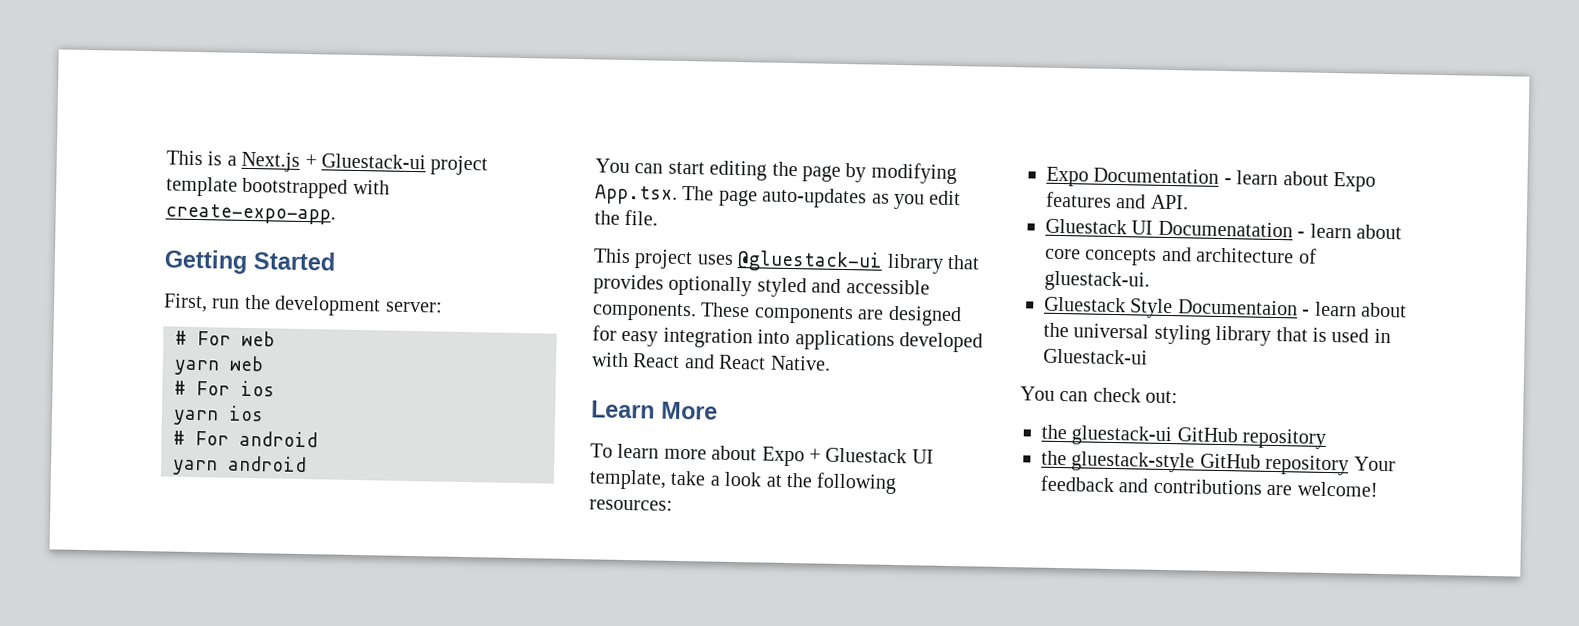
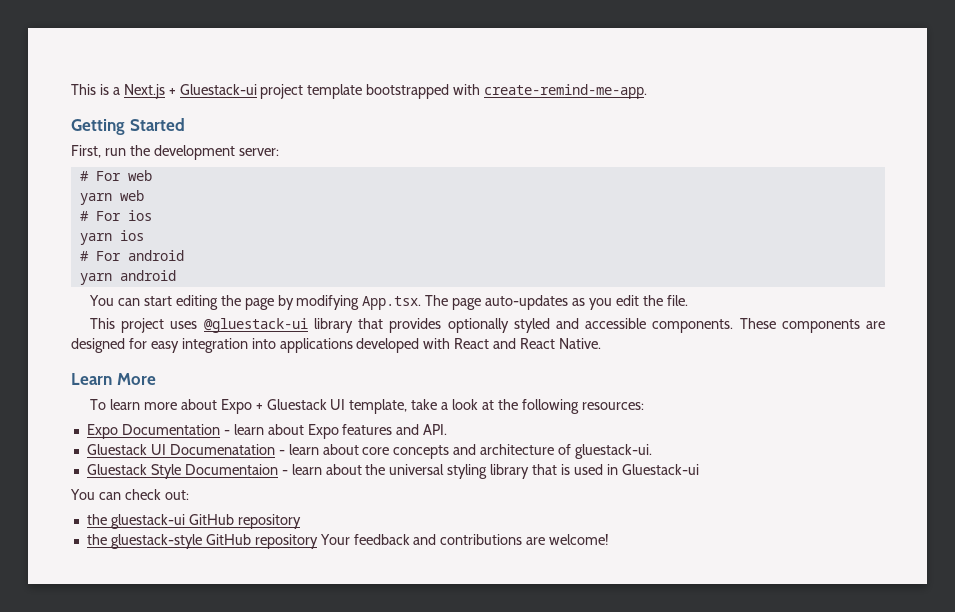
[165,203,336,225] create-expo-app. -> [484,84,648,99] create-remind-me-app.

